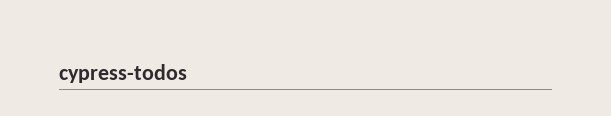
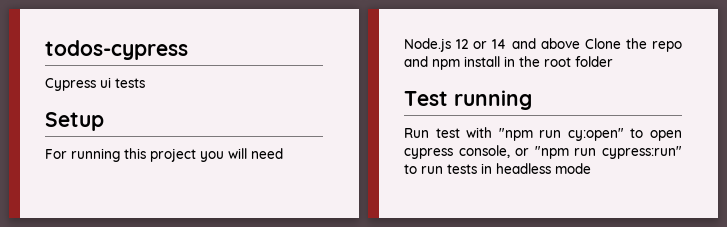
[59,64,187,83] cypress-todos -> [45,40,188,60] [45,77,145,91] [45,112,104,131] [45,148,283,162] [404,38,682,52] [404,56,613,70] [404,90,532,110] [404,127,682,141] [404,145,682,159] [404,163,591,174] todos-cypress // Cypress ui tests // Setup // For running this project you will need Node.js 12 or 14 and above Clone the repo and npm install in the root folder // Test running // Run test with "npm run cy:open" to open cypress console, or "npm run cypress:run" to run tests in headless mode

